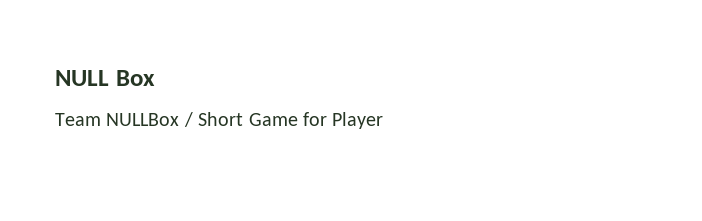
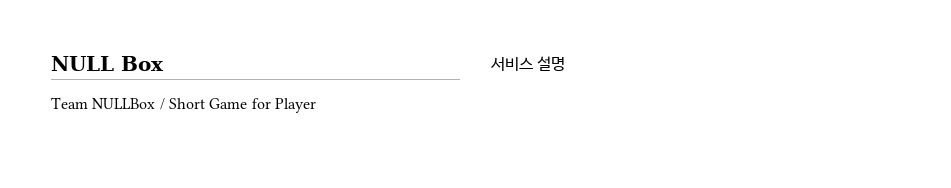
(384, 120) none -> [490,56,566,71] // 서비스 설명

